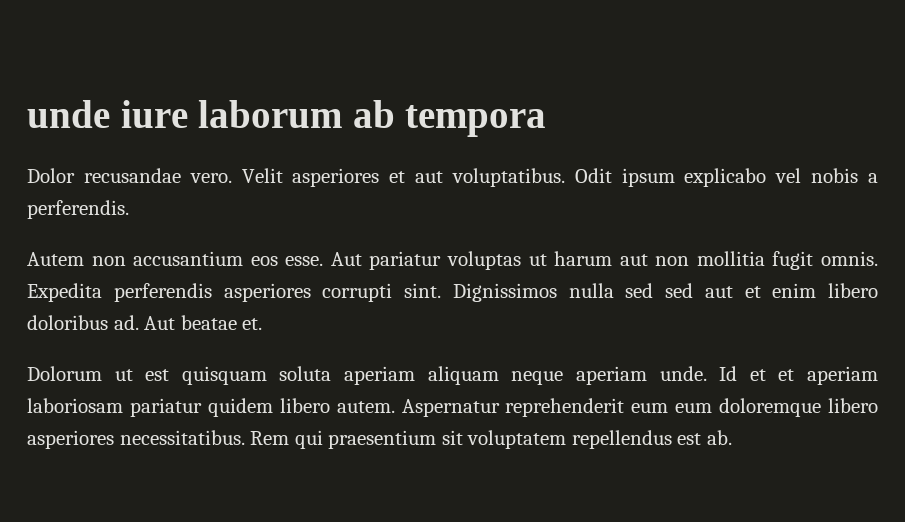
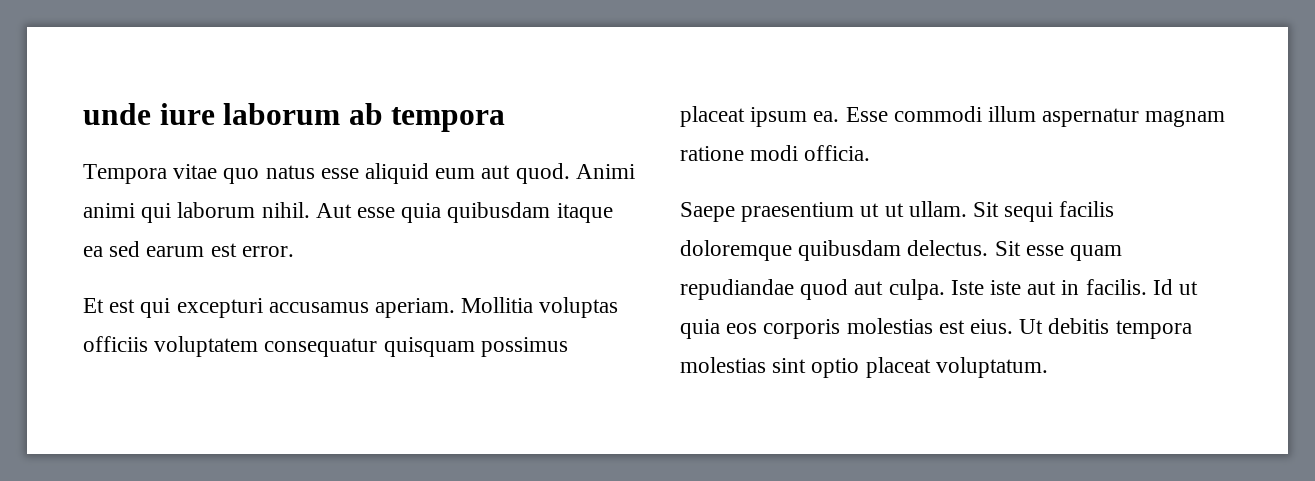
[27,168,878,187] [27,200,129,219] [27,251,878,270] [27,283,878,302] [27,315,263,330] [27,366,879,385] [27,398,878,417] [27,430,732,449] Dolor recusandae vero. Velit asperiores et aut voluptatibus. Odit ipsum explicabo vel nobis a perferendis. // Autem non accusantium eos esse. Aut pariatur voluptas ut harum aut non mollitia fugit omnis. Expedita perferendis asperiores corrupti sint. Dignissimos nulla sed sed aut et enim libero doloribus ad. Aut beatae et. // Dolorum ut est quisquam soluta aperiam aliquam neque aperiam unde. Id et et aperiam laboriosam pariatur quidem libero autem. Aspernatur reprehenderit eum eum doloremque libero asperiores necessitatibus. Rem qui praesentium sit voluptatem repellendus est ab. -> [83,163,635,184] [83,202,613,223] [83,241,294,257] [83,297,619,318] [83,336,568,357] [680,106,1226,127] [680,145,871,161] [680,201,1115,222] [680,240,1123,261] [680,279,1199,300] [680,318,1192,339] [680,357,1048,378] Tempora vitae quo natus esse aliquid eum aut quod. Animi animi qui laborum nihil. Aut esse quia quibusdam itaque ea sed earum est error. // Et est qui excepturi accusamus aperiam. Mollitia voluptas officiis voluptatem consequatur quisquam possimus placeat ipsum ea. Esse commodi illum aspernatur magnam ratione modi officia. // Saepe praesentium ut ut ullam. Sit sequi facilis doloremque quibusdam delectus. Sit esse quam repudiandae quod aut culpa. Iste iste aut in facilis. Id ut quia eos corporis molestias est eius. Ut debitis tempora molestias sint optio placeat voluptatum.

